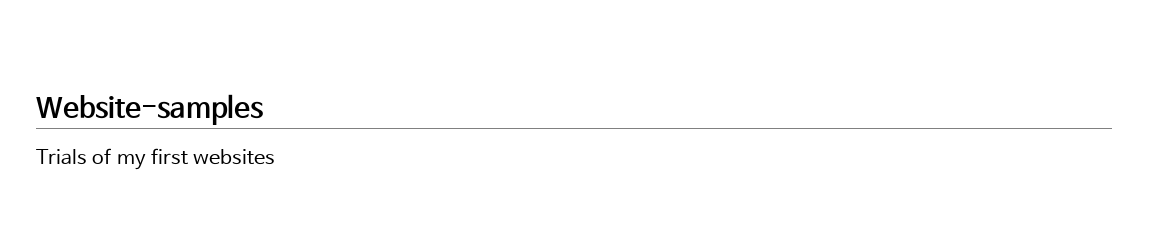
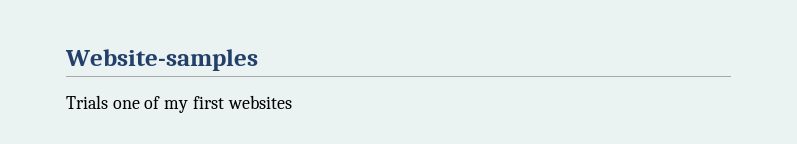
(87, 157) none -> [112,100,140,109] one

